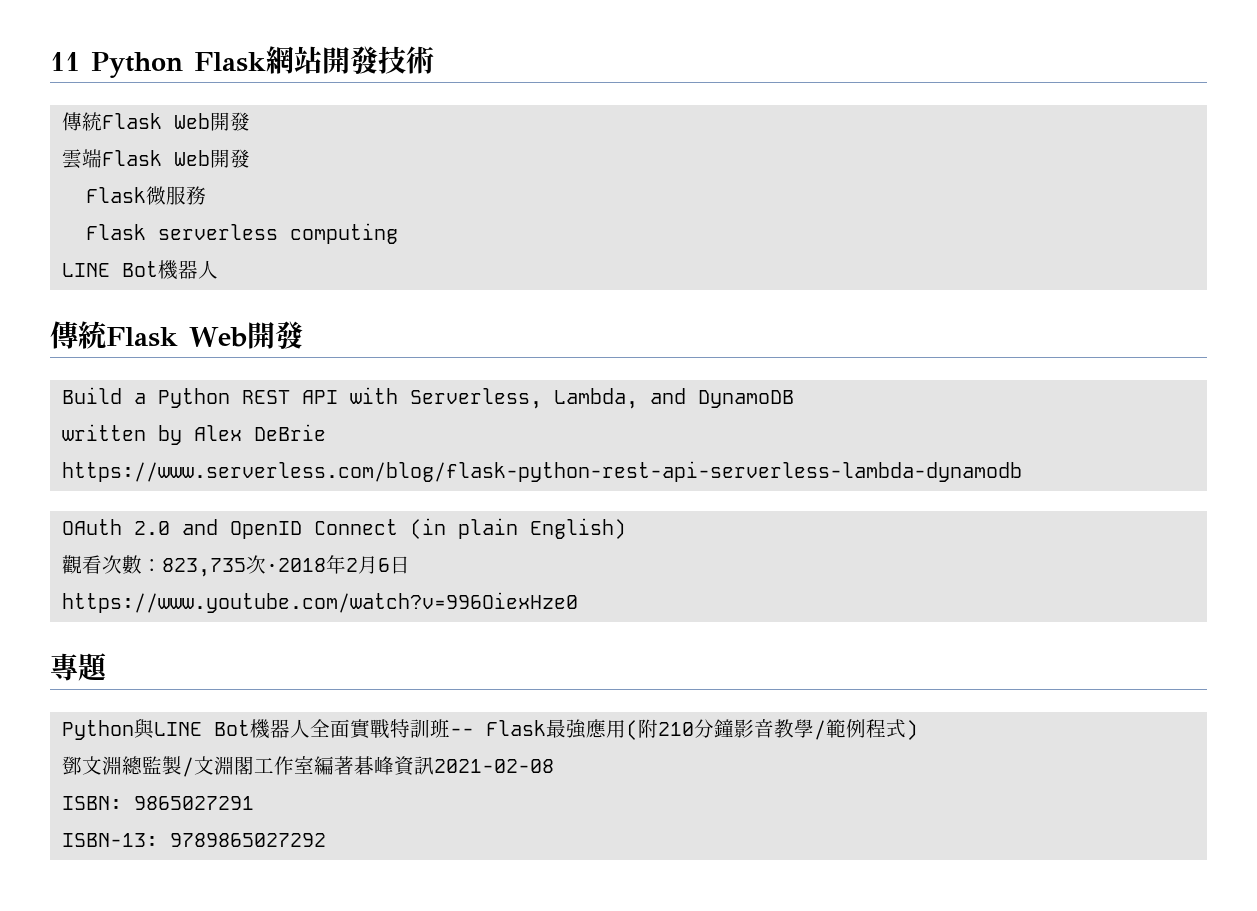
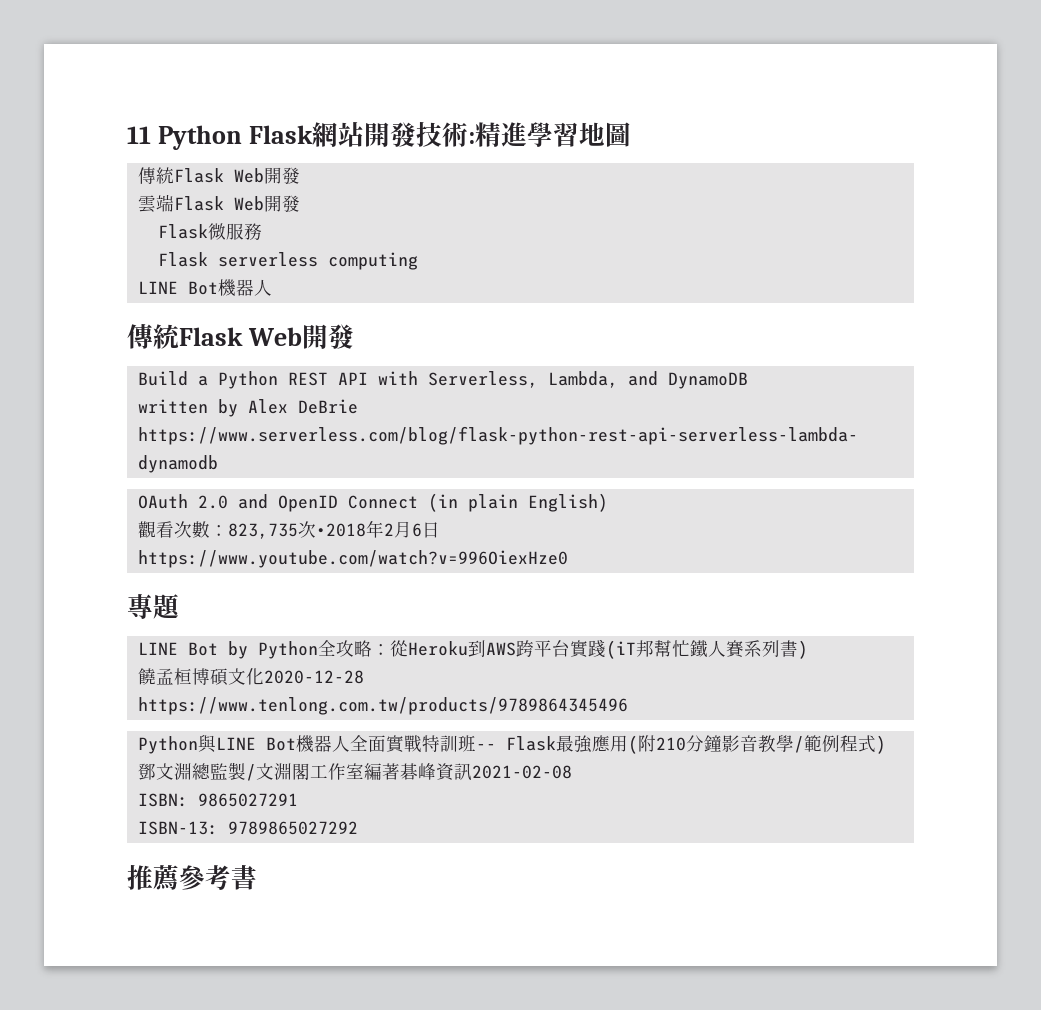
(434, 60) none -> [467,122,631,147] :精進學習地圖
(109, 667) none -> [137,639,808,659] [137,668,364,686] [137,697,628,715] // LINE Bot by Python全攻略：從Heroku到AWS跨平台實踐(iT邦幫忙鐵人賽系列書) // 饒孟桓博碩文化2020-12-28 // https://www.tenlong.com.tw/products/9789864345496
(326, 840) none -> [127,864,257,890] // 推薦參考書

